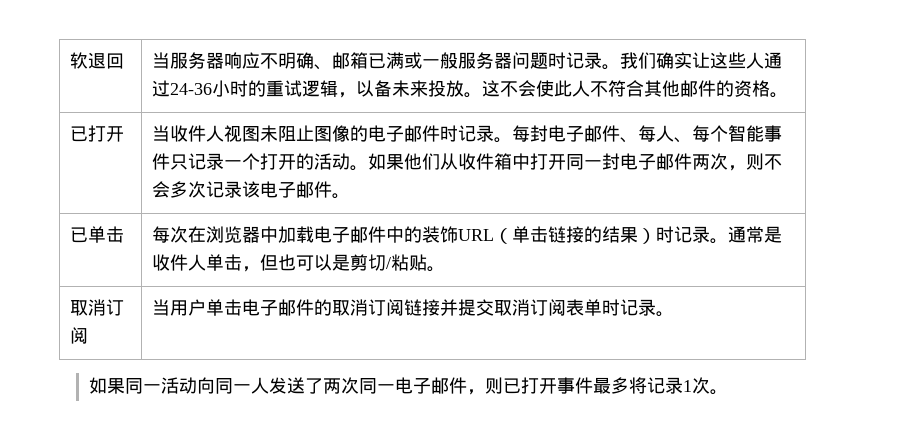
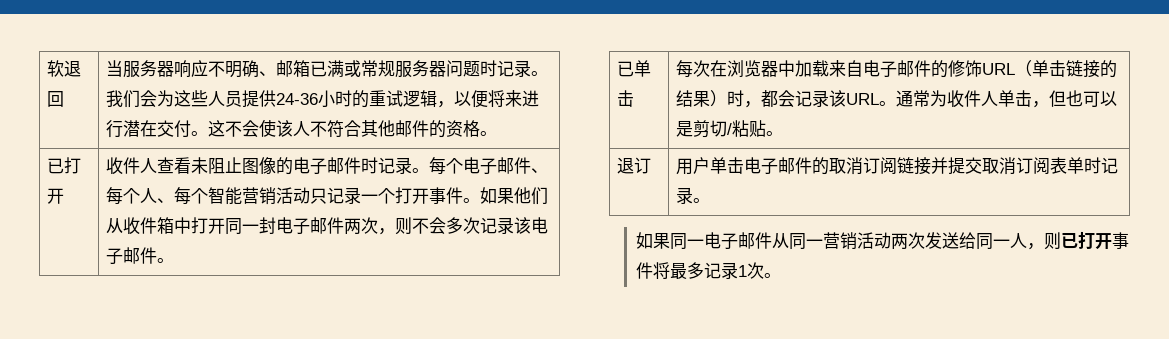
[421,52,458,69] 一般 -> [360,60,395,77] 常规
[655,52,782,69] [151,80,170,97] 确实让这些人通过 -> [139,90,276,108] 会为这些人员提供
[373,80,464,97] 备未来投放 -> [470,90,539,108] [105,120,191,138] 便将来进行潜在交付
[553,80,572,97] 此 -> [275,120,293,137] 该
[151,125,260,142] 当收件人视图 -> [105,157,191,175] 收件人查看
[529,125,548,142] 封 -> [445,158,463,174] 个
(656, 133) none -> [122,188,140,204] 个
[763,125,782,142] [151,153,170,170] 事件 -> [241,187,310,205] 营销活动
[295,153,350,170] 的活动 -> [428,187,463,204] 事件
[313,226,440,243] 电子邮件中的装 -> [828,60,965,78] 来自电子邮件的修
[673,226,782,244] 记录。通常是 -> [743,90,947,108] ，都会记录该URL。通常为
[69,299,124,316] [69,327,88,344] [151,299,170,316] 取消订阅 | 当 -> [616,157,651,174] 退订 |
[161,377,468,394] 活动向同一人发送了两次同一电子邮件 -> [703,232,1027,250] 电子邮件从同一营销活动两次发送给同一人
[593,377,648,394] 最多将 -> [652,262,704,279] 将最多

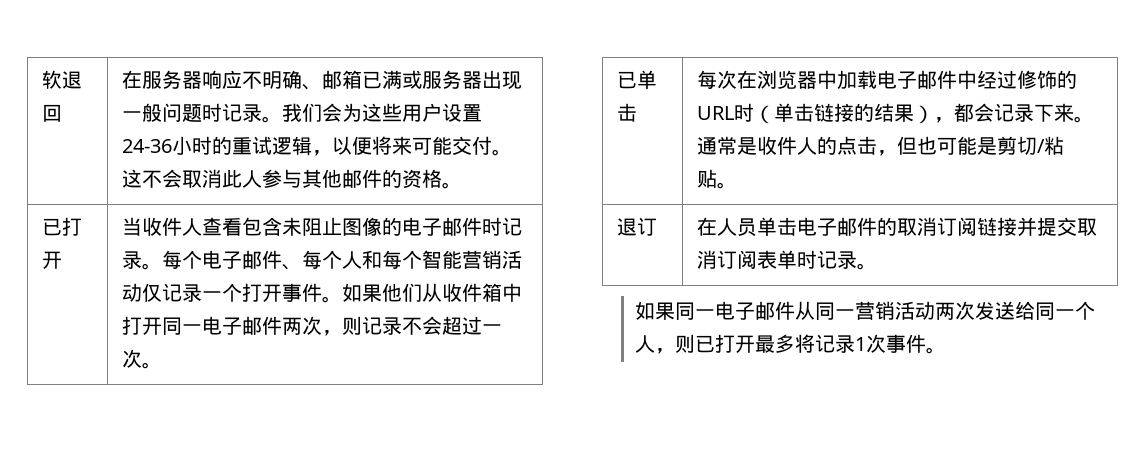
[105,60,123,77] 当 -> [122,70,143,89] 在
[360,60,446,78] 常规服务器 -> [422,70,523,90] [122,103,163,122] 服务器出现一般
[207,90,276,108] 人员提供 -> [402,103,483,122] 用户设置
[521,90,539,107] [105,120,157,138] 进行潜在 -> [412,136,453,155] 可能
[258,119,361,138] 使该人不符合 -> [182,169,303,188] 取消此人参与
(64, 196) none -> [122,217,143,236] 当
(191, 165) none -> [242,217,283,236] 包含
[156,198,174,203] 、 -> [362,250,383,269] 和
[309,188,327,204] 只 -> [142,283,163,302] 仅
[258,217,276,234] 封 -> (203, 328) none
[411,217,548,234] [105,247,157,265] 不会多次记录该电子邮件 -> [362,316,503,335] [122,349,143,368] 记录不会超过一次
[828,60,1015,78] 来自电子邮件的修饰URL -> [877,70,1078,89] [697,103,755,122] 电子邮件中经过修饰的URL时
[726,90,744,107] 时 -> (935, 114) none
[828,90,1015,108] 该URL。通常为收件人单 -> [1034,103,1095,123] [697,136,858,155] 下来。通常是收件人的点
[1099,91,1117,106] 以 -> [957,136,978,155] 能
[675,157,710,175] 用户 -> [697,217,758,237] 在人员
(1010, 243) none -> [1074,301,1095,320] 个
[1111,232,1129,249] [635,262,704,279] 事件将最多 -> [754,334,815,353] 最多将
(764, 270) none -> [885,334,926,353] 事件

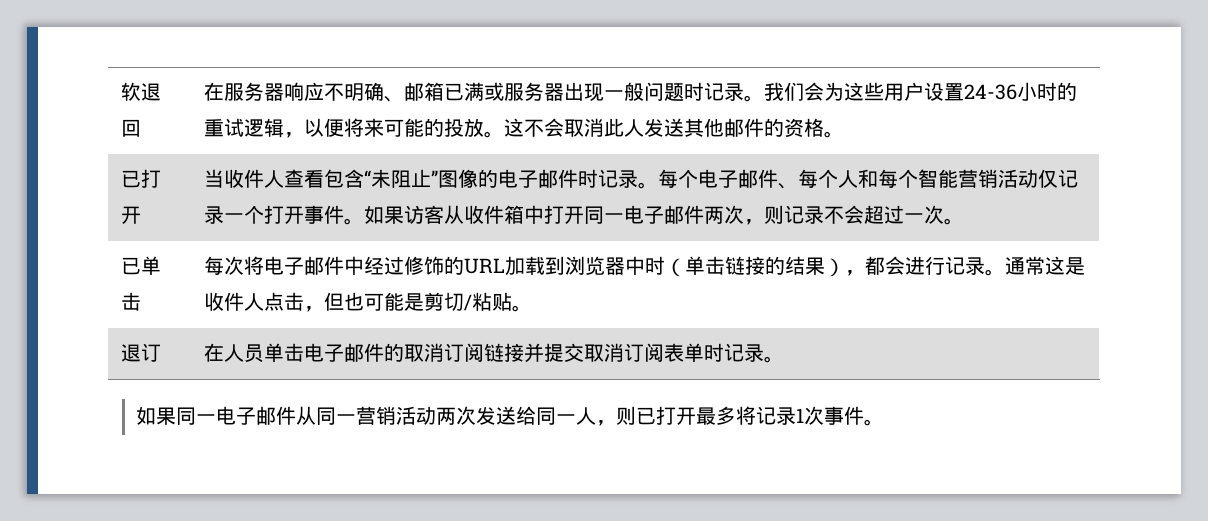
[452,136,493,155] 交付 -> [424,118,485,137] 的投放
[262,169,303,188] 参与 -> [644,118,685,137] 发送
[282,217,343,236] 未阻止 -> [364,169,439,188] “未阻止”
[382,283,423,302] 他们 -> [404,205,445,224] 访客
[737,70,878,90] 在浏览器中加载 -> [244,256,265,275] 将
(735, 113) none -> [505,256,646,276] 加载到浏览器中
[994,103,1095,123] [697,136,738,155] 记录下来。通常 -> [905,256,1066,276] 进行记录。通常这
[817,136,838,155] 的 -> (265, 302) none
[1074,301,1095,320] 个 -> (576, 418) none

